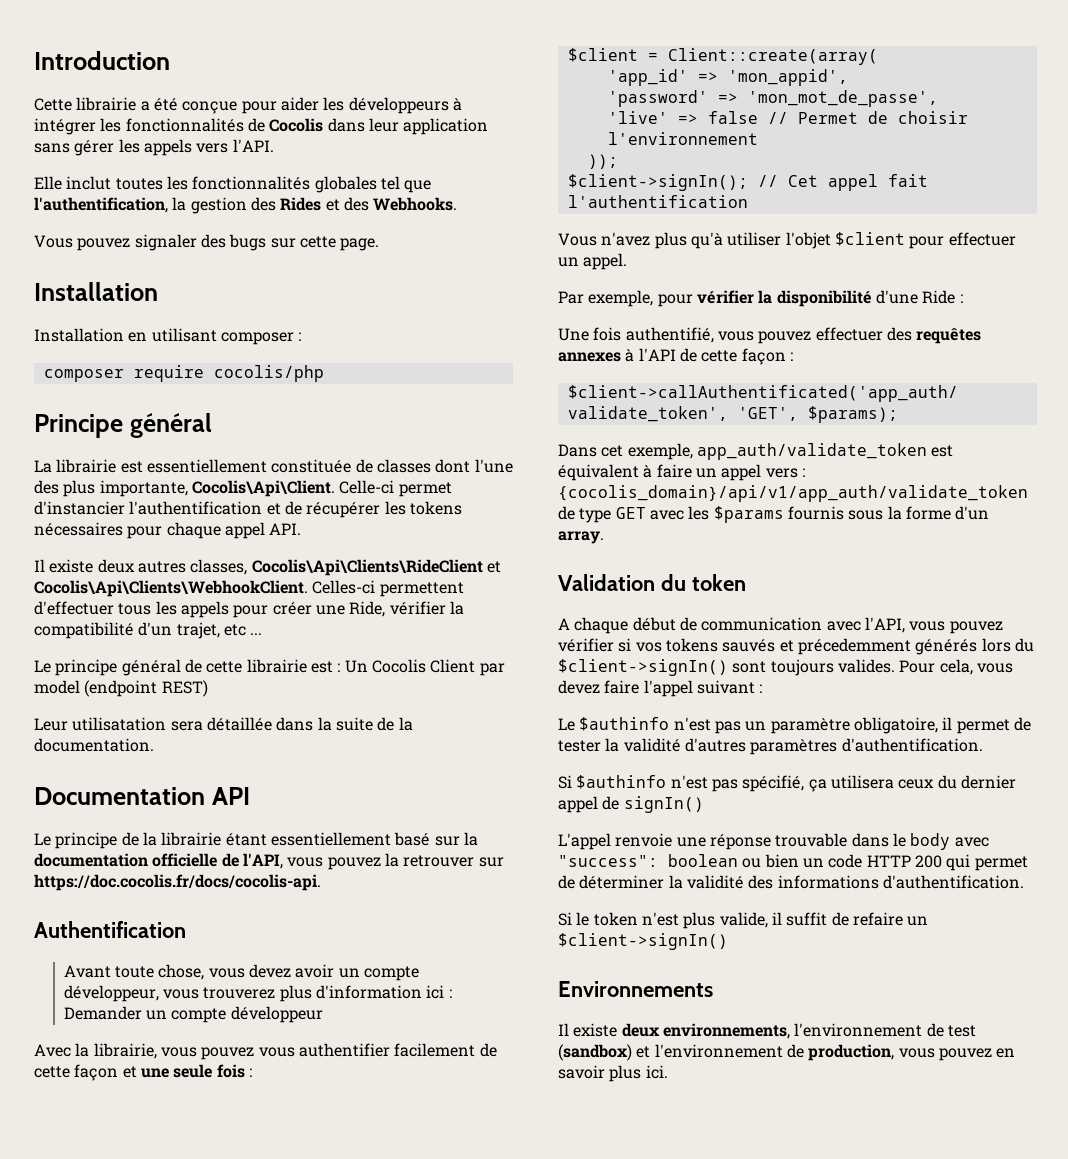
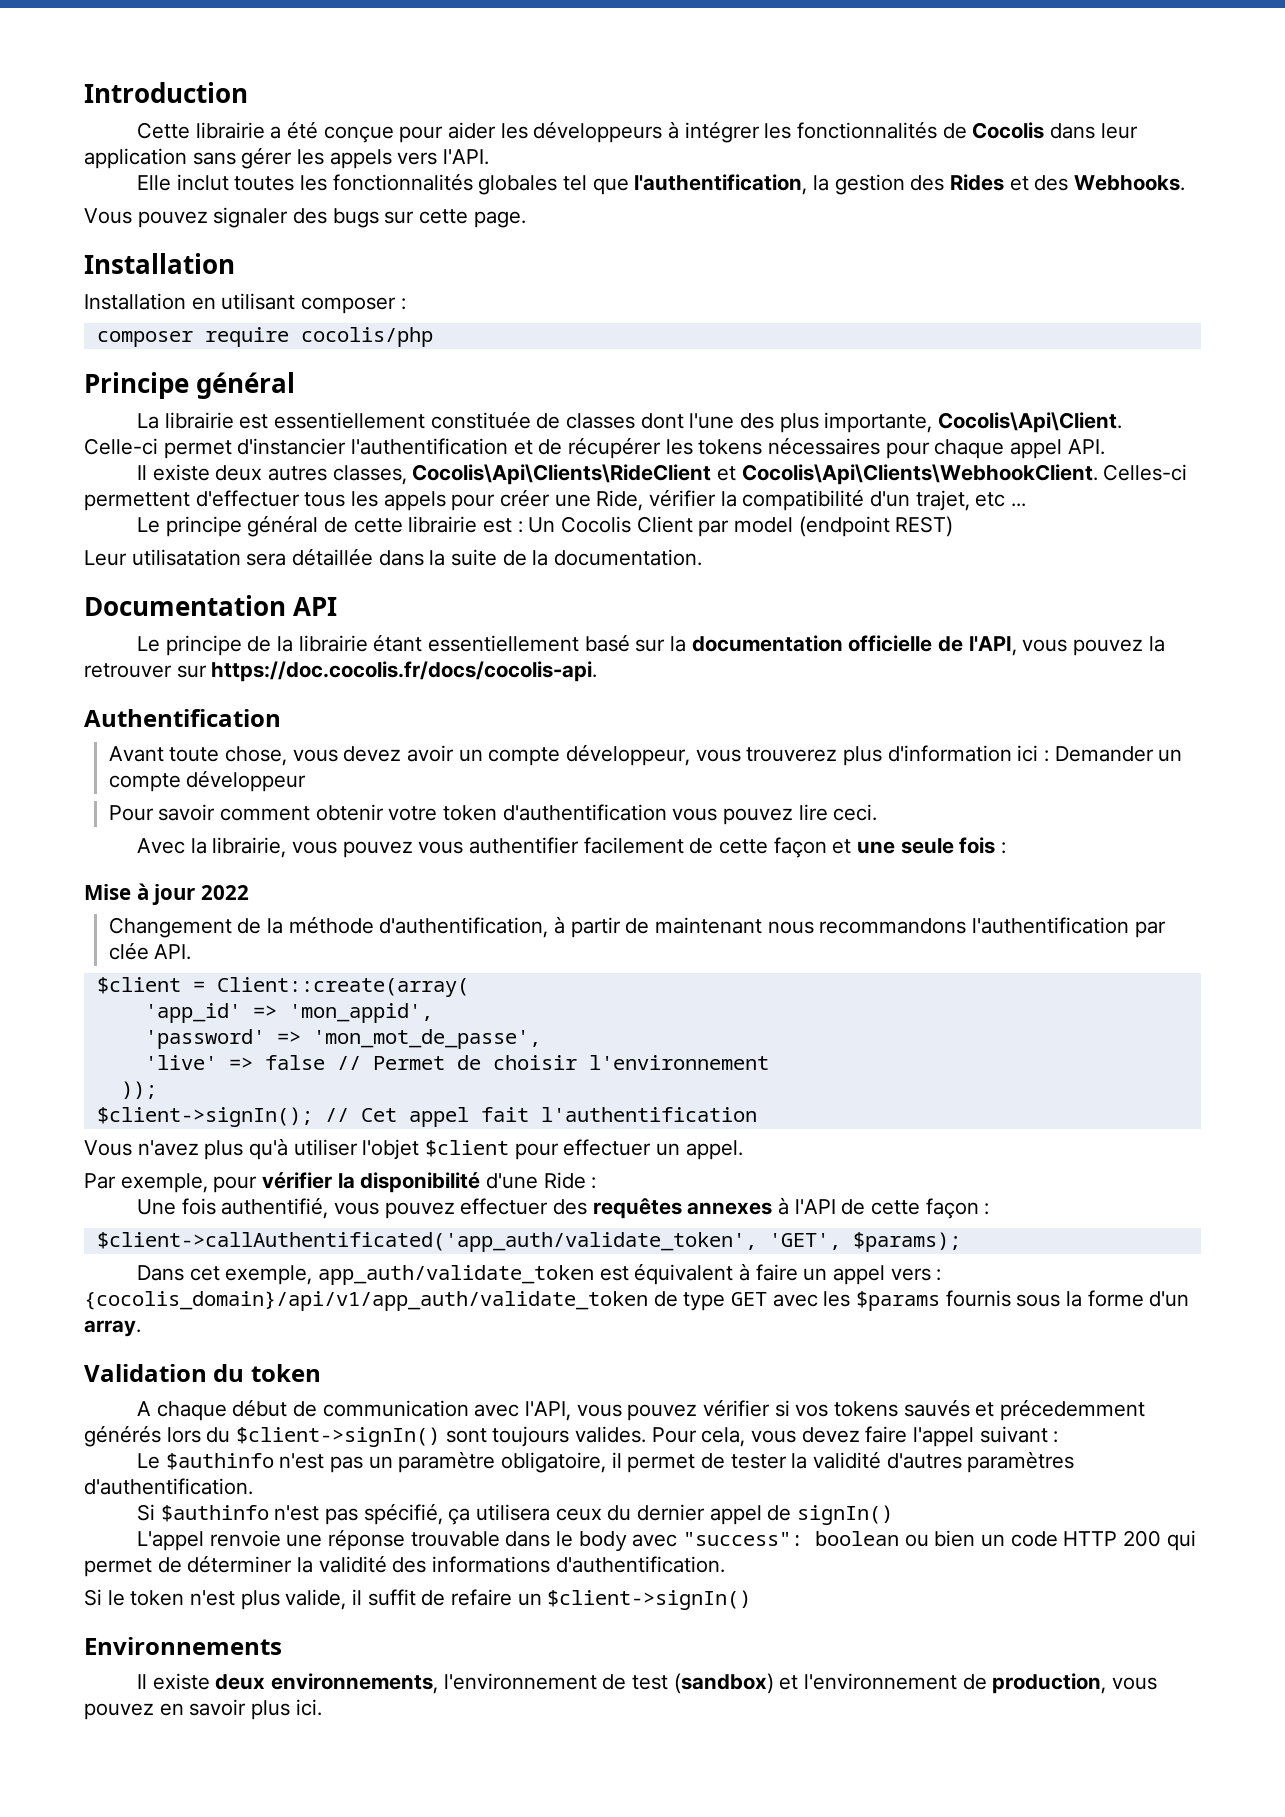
(323, 1014) none -> [108,804,878,825] // Pour savoir comment obtenir votre token d'authentification vous pouvez lire ceci.
(252, 1072) none -> [84,883,249,905] [108,916,1166,938] [108,942,192,960] // Mise à jour 2022 // Changement de la méthode d'authentification, à partir de maintenant nous recommandons l'authentification par clée API.

